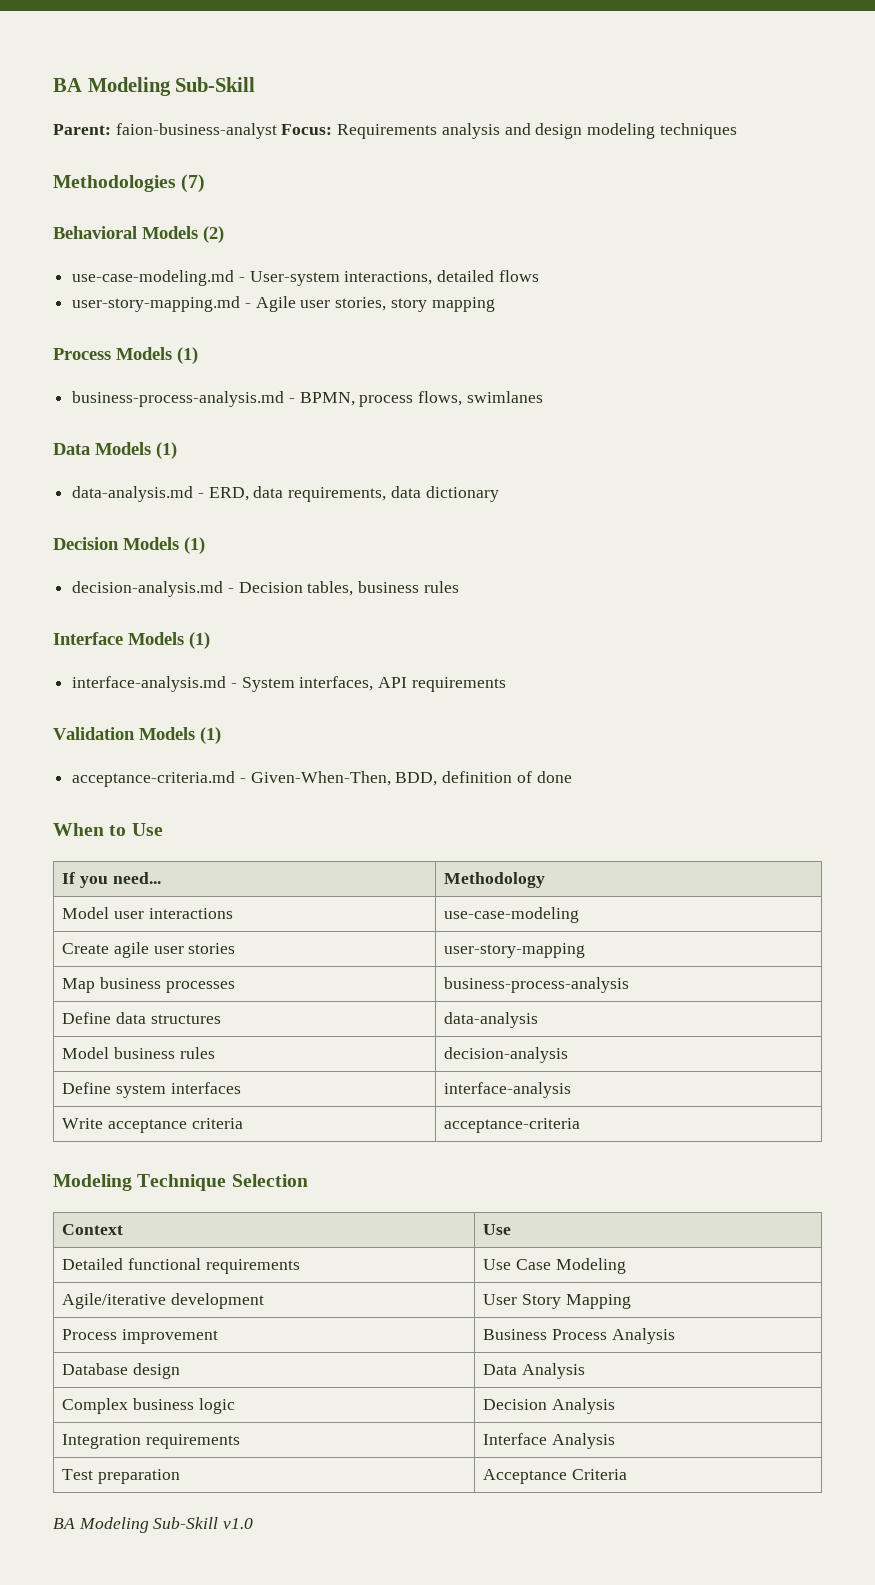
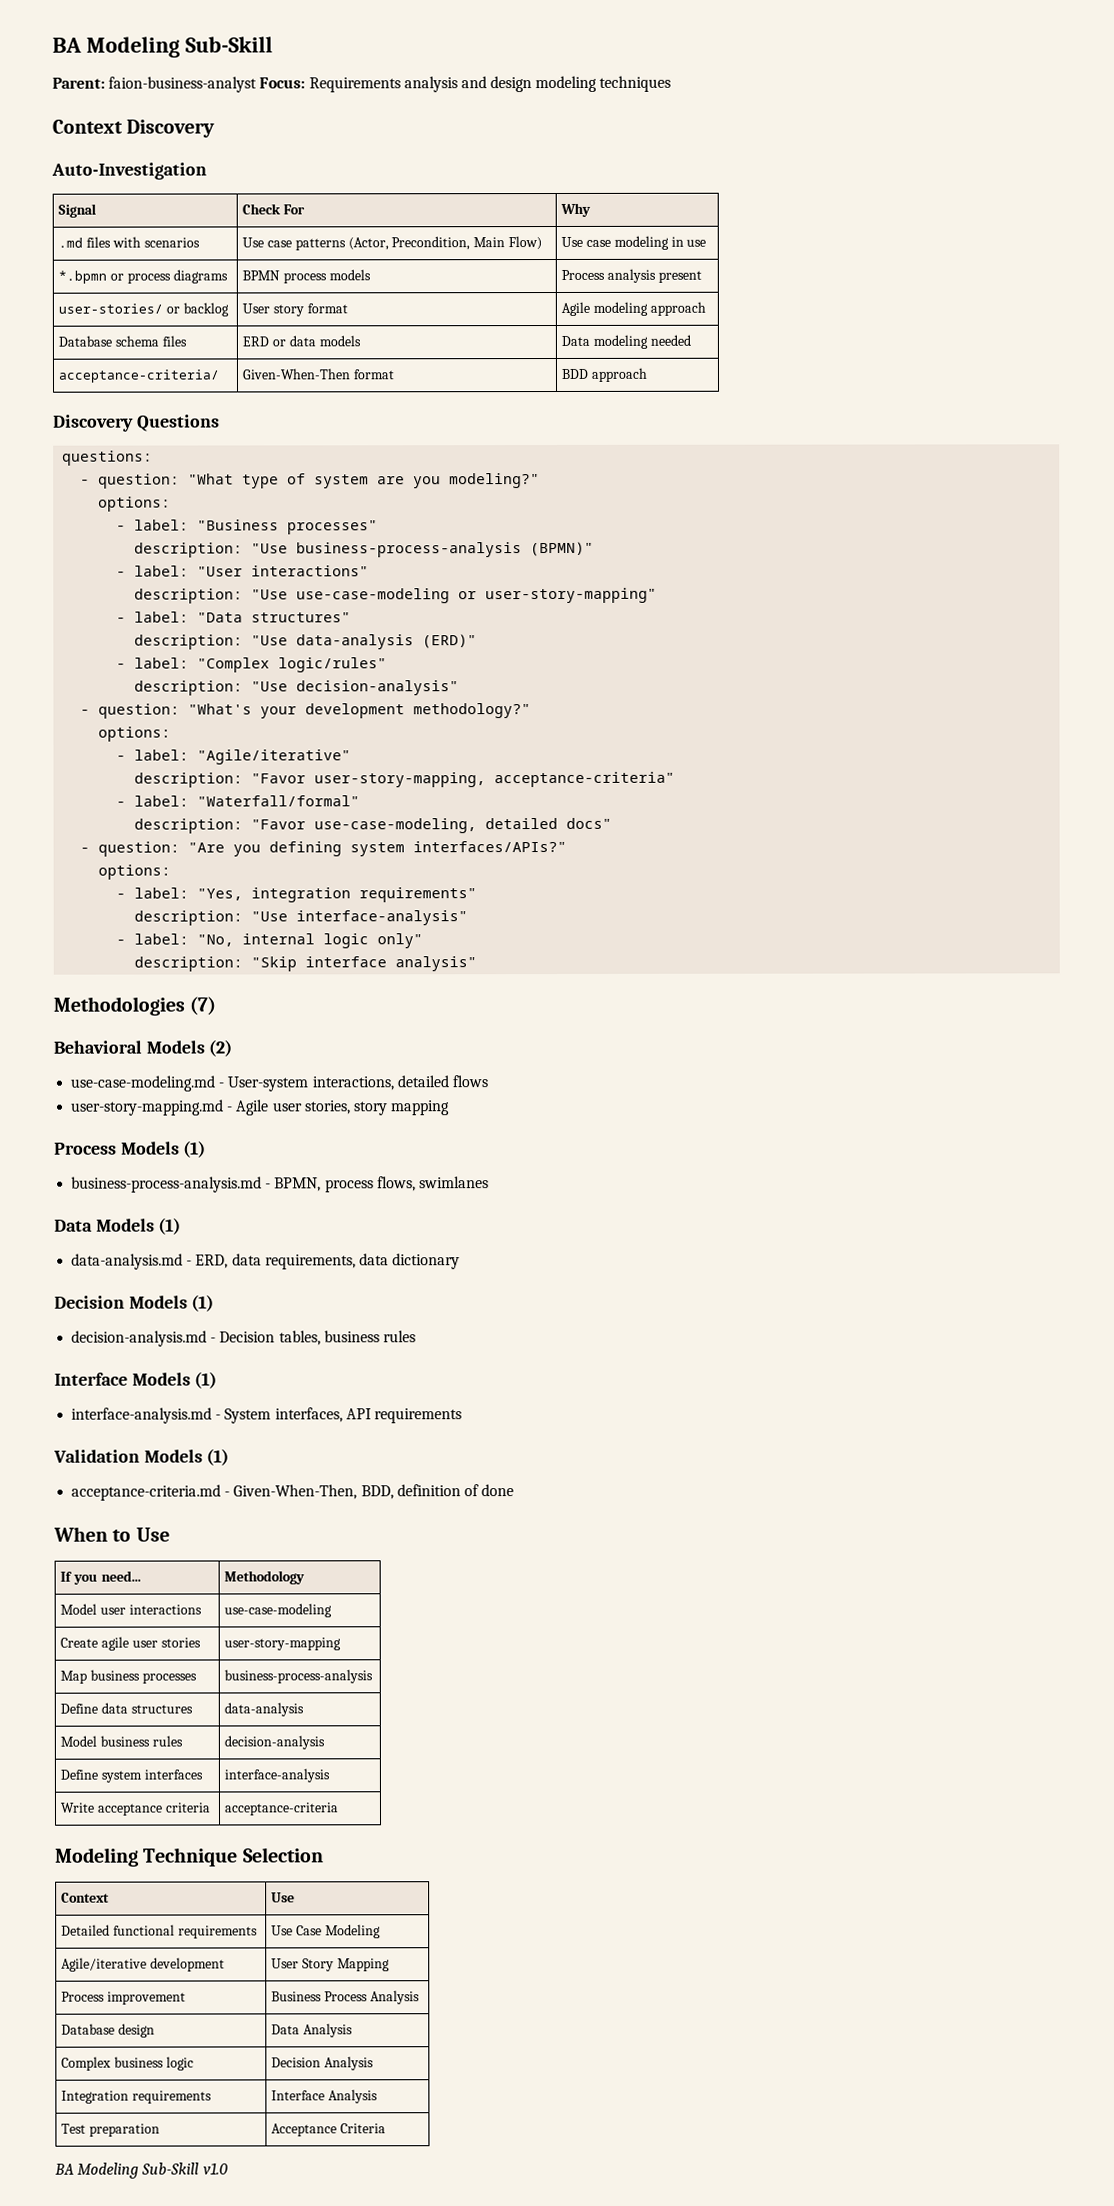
(737, 131) none -> [52,119,216,138] [51,162,207,180] [58,203,98,218] [242,203,306,215] [560,202,592,217] [58,236,200,248] [242,236,543,251] [561,235,707,250] [58,269,228,284] [242,269,371,284] [561,268,702,283] [58,302,229,317] [242,303,348,317] [561,301,706,316] [58,335,187,347] [242,335,361,347] [561,334,691,349] [58,369,220,383] [242,368,395,380] [561,367,648,382] [53,414,220,432] [62,450,154,466] [80,473,541,489] [98,496,172,512] [116,519,379,535] [134,541,595,558] [116,565,370,577] [134,587,658,604] [116,611,352,623] [134,634,478,650] [116,657,388,673] [134,680,460,696] [80,703,532,719] [98,726,172,742] [116,749,352,765] [134,771,676,788] [116,795,361,807] [134,817,613,834] [80,840,568,857] [98,864,172,880] [116,887,478,903] [134,910,469,926] [116,933,424,949] [134,956,478,972] // Context Discovery // Auto-Investigation // Signal | Check For | Why // .md files with scenarios | Use case patterns (Actor, Precondition, Main Flow) | Use case modeling in use // *.bpmn or process diagrams | BPMN process models | Process analysis present // user-stories/ or backlog | User story format | Agile modeling approach // Database schema files | ERD or data models | Data modeling needed // acceptance-criteria/ | Given-When-Then format | BDD approach // Discovery Questions // questions: // - question: "What type of system are you modeling?" // options: // - label: "Business processes" // description: "Use business-process-analysis (BPMN)" // - label: "User interactions" // description: "Use use-case-modeling or user-story-mapping" // - label: "Data structures" // description: "Use data-analysis (ERD)" // - label: "Complex logic/rules" // description: "Use decision-analysis" // - question: "What's your development methodology?" // options: // - label: "Agile/iterative" // description: "Favor user-story-mapping, acceptance-criteria" // - label: "Waterfall/formal" // description: "Favor use-case-modeling, detailed docs" // - question: "Are you defining system interfaces/APIs?" // options: // - label: "Yes, integration requirements" // description: "Use interface-analysis" // - label: "No, internal logic only" // description: "Skip interface analysis"

